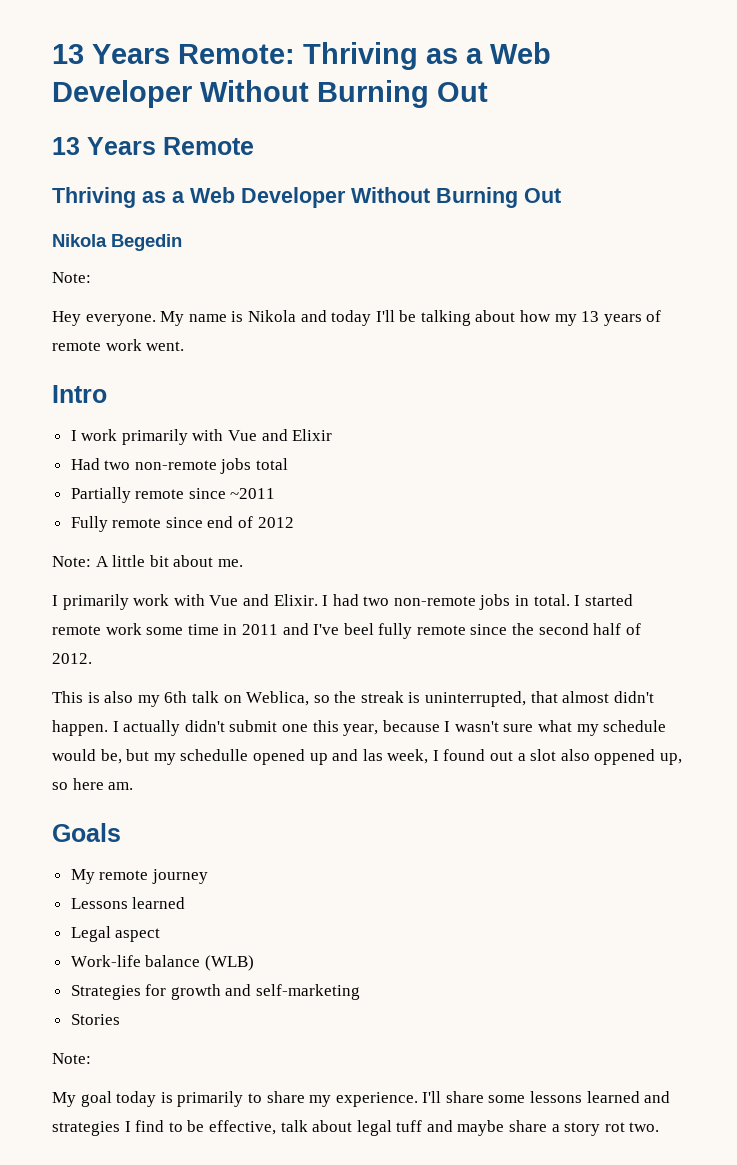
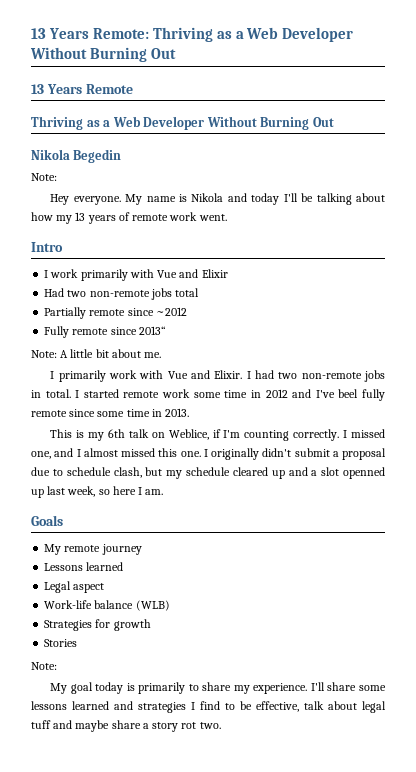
[230,488,276,499] ~2011 -> [155,307,187,316] ~2012
[207,516,294,528] end of 2012 -> [138,326,166,335] 2013“
[241,624,278,635] 2011 -> [265,389,288,398] 2012
[512,623,641,635] [52,653,92,664] the second half of 2012. -> [97,408,190,417] some time in 2013.
[104,691,134,703] also -> (85, 434) none
[246,691,654,707] [52,720,667,736] [52,749,683,765] Weblica, so the streak is uninterrupted, that almost didn't happen. I actually didn't submit one this year, because I wasn't sure what my schedule would be, but my schedulle opened up and las week, I found out a slot also oppened up, -> [168,429,386,441] [31,448,386,460] [31,467,385,479] [31,486,96,498] Weblice, if I'm counting correctly. I missed one, and I almost missed this one. I originally didn't submit a proposal due to schedule clash, but my schedule cleared up and a slot openned up last week,
(104, 784) none -> [138,487,143,495] I
[225,984,361,1000] and self-marketing -> (151, 625) none

